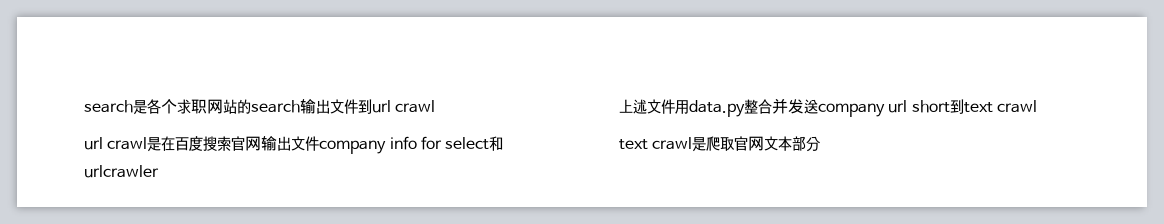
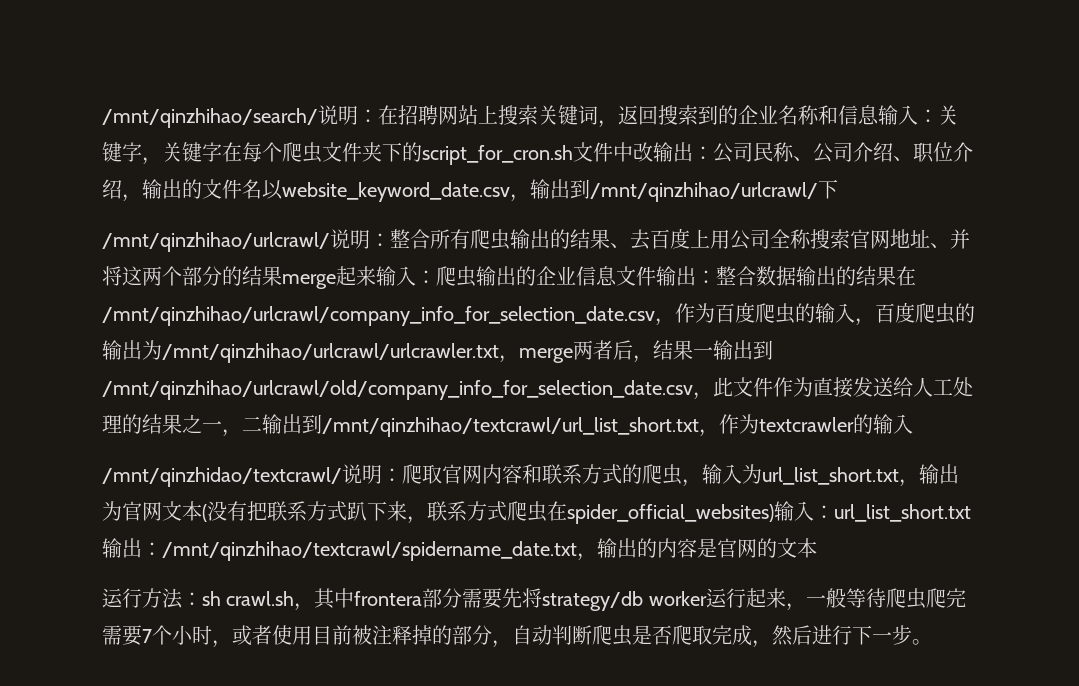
[84,99,436,115] [84,136,504,154] [84,165,159,178] [619,98,1037,117] [619,136,821,152] search是各个求职网站的search输出文件到url crawl // url crawl是在百度搜索官网输出文件company info for select和urlcrawler // 上述文件用data.py整合并发送company url short到text crawl // text crawl是爬取官网文本部分 -> [102,105,958,128] [102,142,973,165] [102,179,838,202] [102,228,970,252] [102,266,916,289] [102,302,975,326] [102,340,773,363] [102,377,973,400] [102,414,913,437] [102,464,959,487] [102,501,971,524] [102,538,817,561] [102,588,966,611] [102,625,932,648] /mnt/qinzhihao/search/说明：在招聘网站上搜索关键词，返回搜索到的企业名称和信息输入：关键字，关键字在每个爬虫文件夹下的script_for_cron.sh文件中改输出：公司民称、公司介绍、职位介绍，输出的文件名以website_keyword_date.csv，输出到/mnt/qinzhihao/urlcrawl/下 // /mnt/qinzhihao/urlcrawl/说明：整合所有爬虫输出的结果、去百度上用公司全称搜索官网地址、并将这两个部分的结果merge起来输入：爬虫输出的企业信息文件输出：整合数据输出的结果在/mnt/qinzhihao/urlcrawl/company_info_for_selection_date.csv，作为百度爬虫的输入，百度爬虫的输出为/mnt/qinzhihao/urlcrawl/urlcrawler.txt，merge两者后，结果一输出到/mnt/qinzhihao/urlcrawl/old/company_info_for_selection_date.csv，此文件作为直接发送给人工处理的结果之一，二输出到/mnt/qinzhihao/textcrawl/url_list_short.txt，作为textcrawler的输入 // /mnt/qinzhidao/textcrawl/说明：爬取官网内容和联系方式的爬虫，输入为url_list_short.txt，输出为官网文本(没有把联系方式趴下来，联系方式爬虫在spider_official_websites)输入：url_list_short.txt输出：/mnt/qinzhihao/textcrawl/spidername_date.txt，输出的内容是官网的文本 // 运行方法：sh crawl.sh，其中frontera部分需要先将strategy/db worker运行起来，一般等待爬虫爬完需要7个小时，或者使用目前被注释掉的部分，自动判断爬虫是否爬取完成，然后进行下一步。

